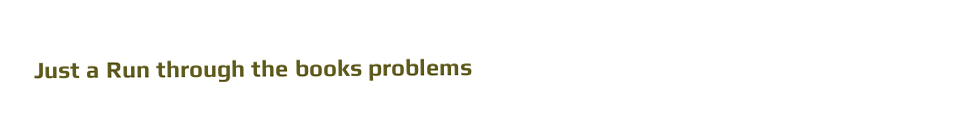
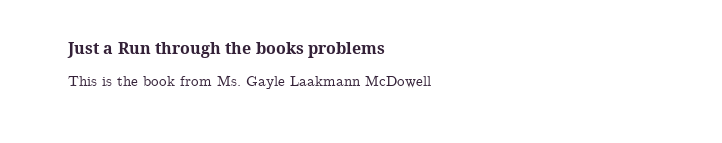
(474, 69) none -> [68,75,431,89] // This is the book from Ms. Gayle Laakmann McDowell

